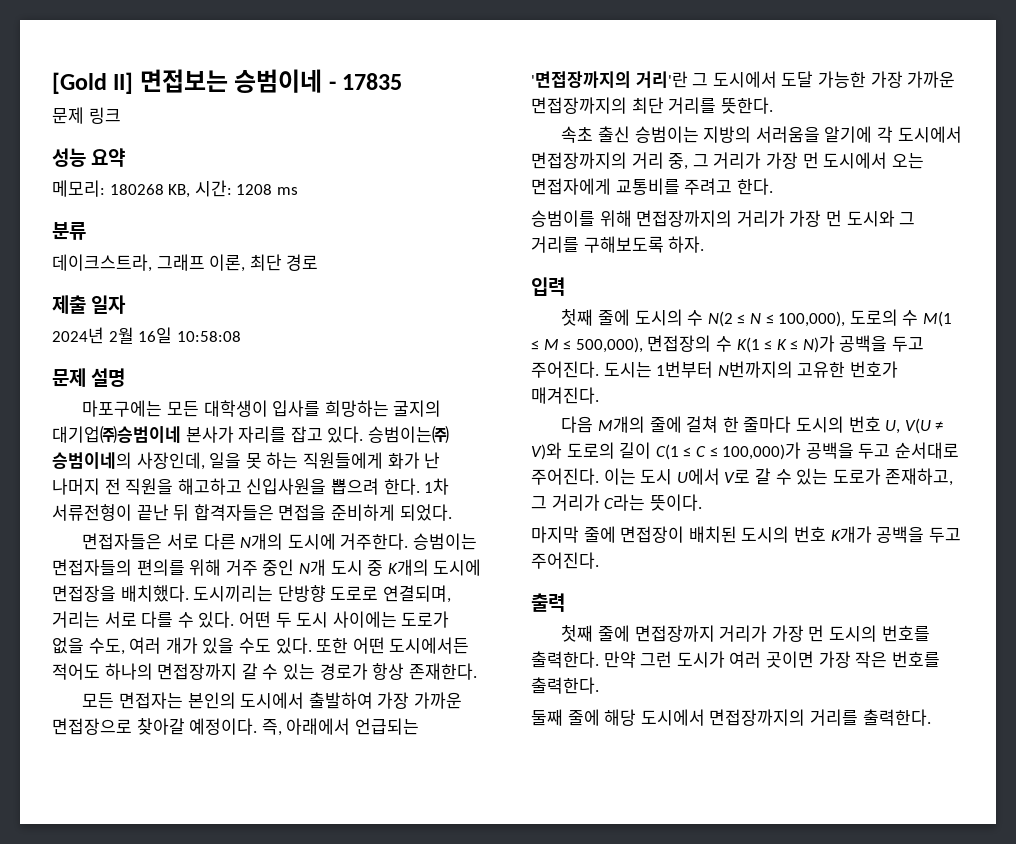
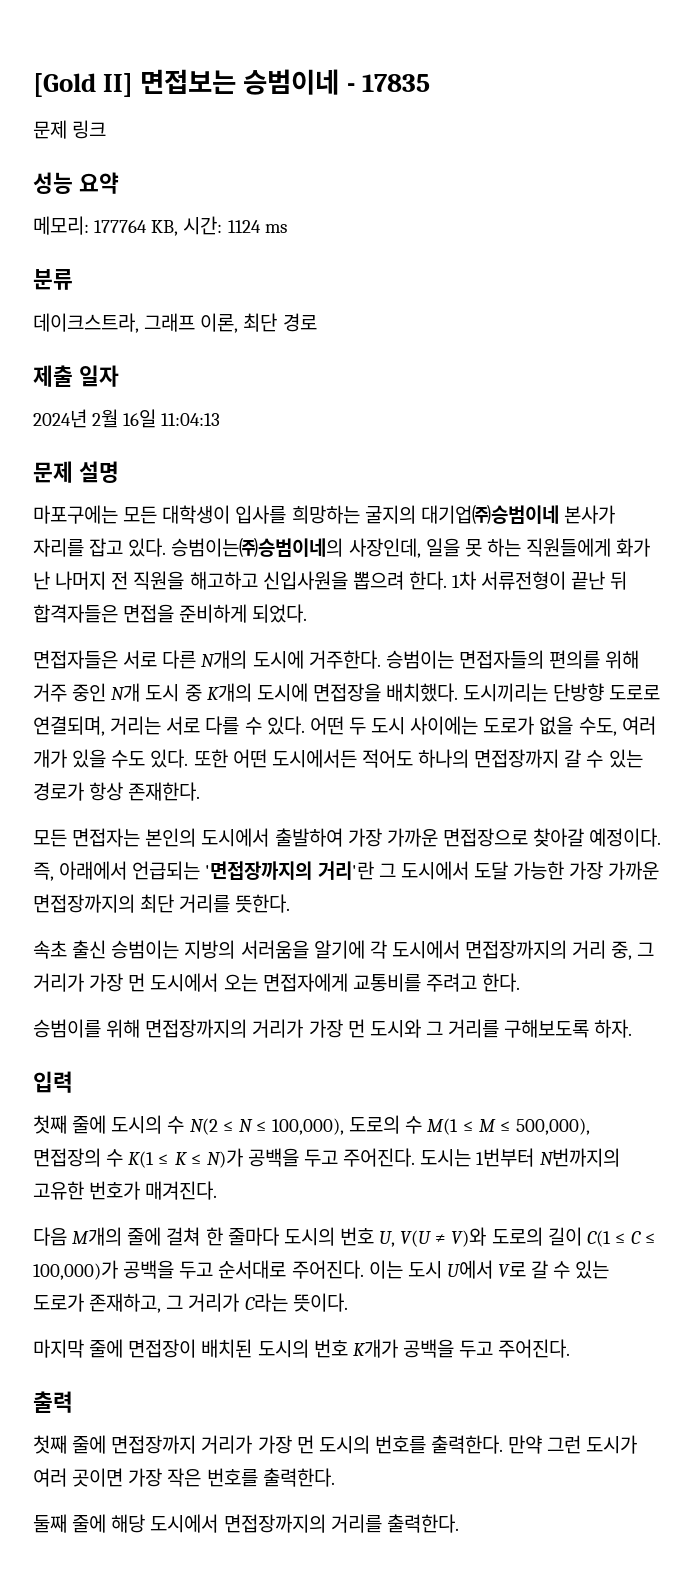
[109,184,164,195] 180268 -> [94,220,148,233] 177764
[236,184,273,195] 1208 -> [227,220,261,233] 1124
[176,331,241,342] 10:58:08 -> [161,413,221,426] 11:04:13

